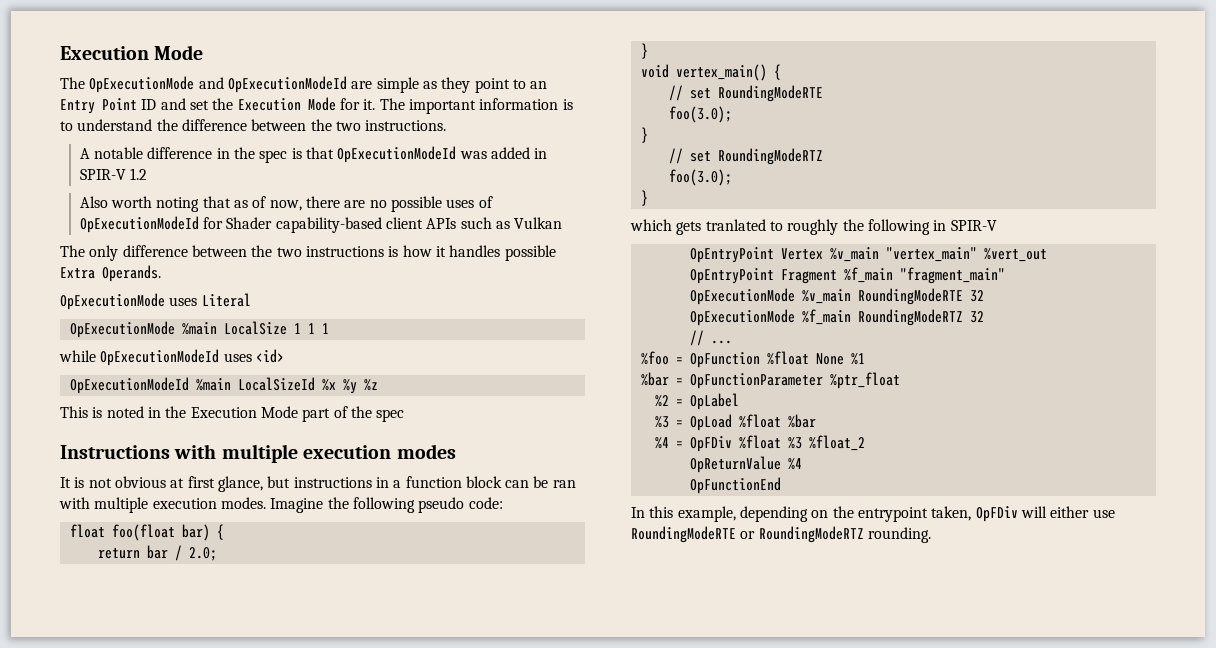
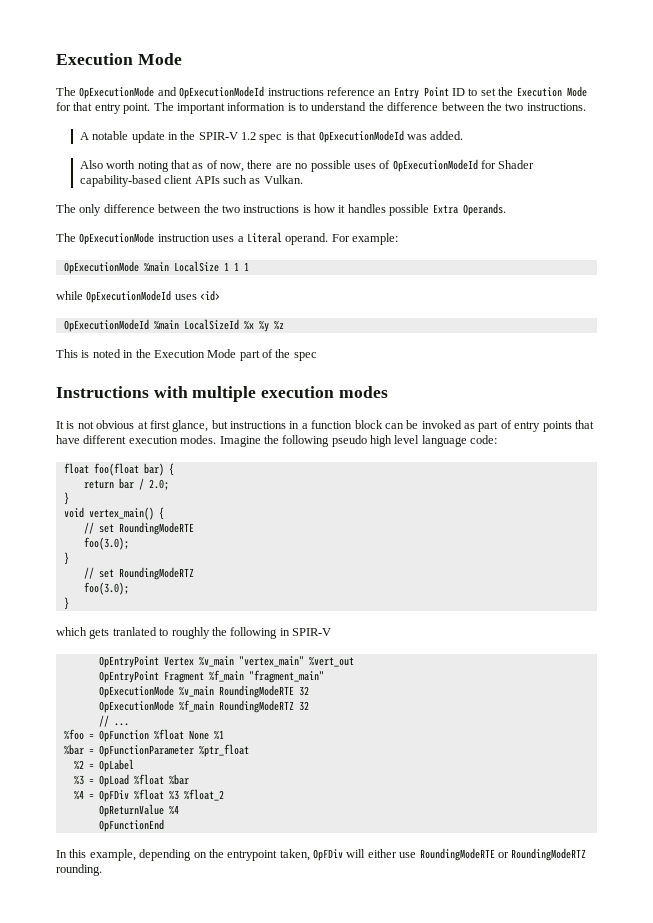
[351,77,526,93] are simple as they point to -> [267,87,375,96] instructions reference
[160,98,186,110] and -> [468,88,478,96] to
[363,99,376,110] it. -> [73,102,151,114] that entry point.
[147,147,256,159] difference in the -> [131,131,257,143] update in the SPIR-V 1.2
[490,147,548,159] [79,168,148,180] added in SPIR-V 1.2 -> [430,131,464,140] added.
[514,217,563,229] Vulkan -> [263,175,303,184] Vulkan.
[60,293,251,310] OpExecutionMode uses Literal -> [56,232,398,245] The OpExecutionMode instruction uses a Literal operand. For example:
[552,480,576,488] [59,497,149,513] ran with multiple -> [421,420,594,432] [56,435,127,444] invoked as part of entry points that have different
(465, 505) none -> [370,435,467,447] high level language

